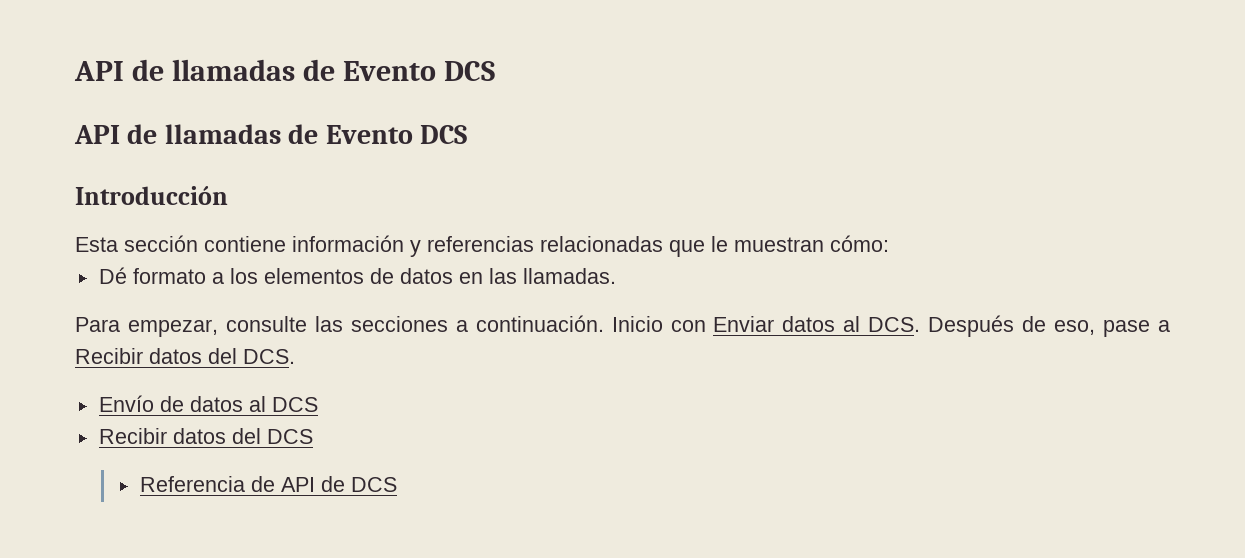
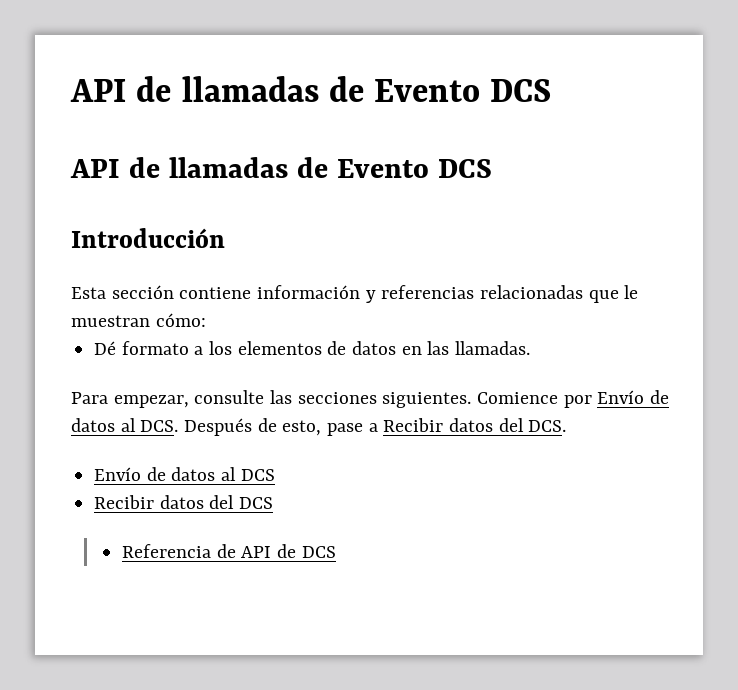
[455,315,775,332] a continuación. Inicio con Enviar -> [382,390,670,408] siguientes. Comience por Envío de
[1054,320,1096,335] eso, -> [282,420,322,436] esto,

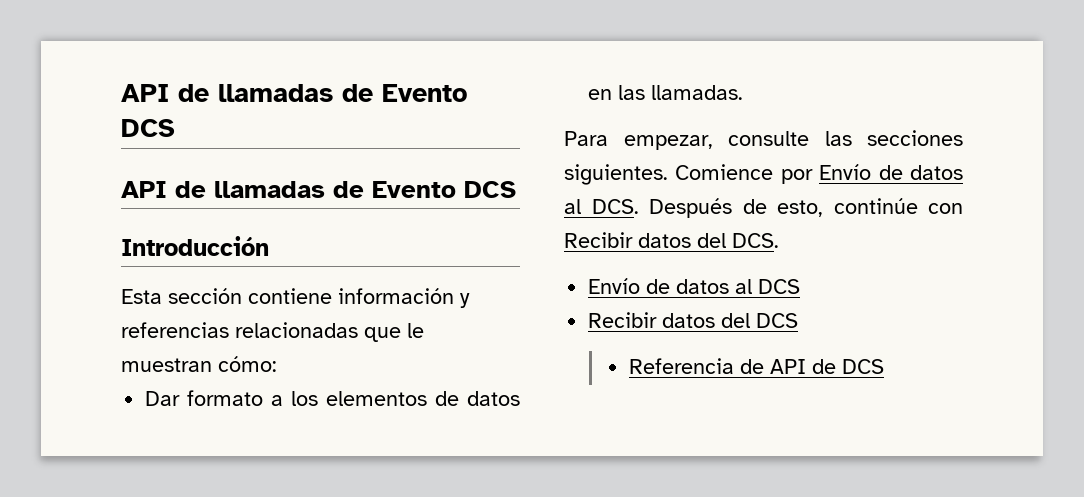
[94,341,117,355] Dé -> [145,391,181,406] Dar
[327,423,378,436] pase a -> [833,198,963,214] continúe con

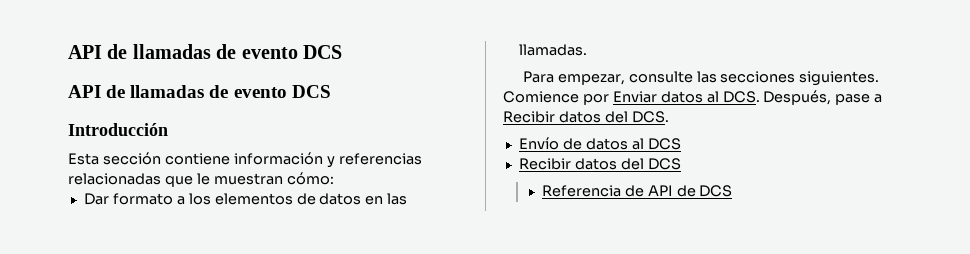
[121,84,467,102] API de llamadas de Evento -> [68,44,298,59] API de llamadas de evento
[372,181,456,198] Evento -> [233,87,287,98] evento
[819,164,903,180] Envío de -> [612,91,657,103] Enviar
[649,198,963,218] Después de esto, continúe con -> [763,90,883,105] Después, pase a

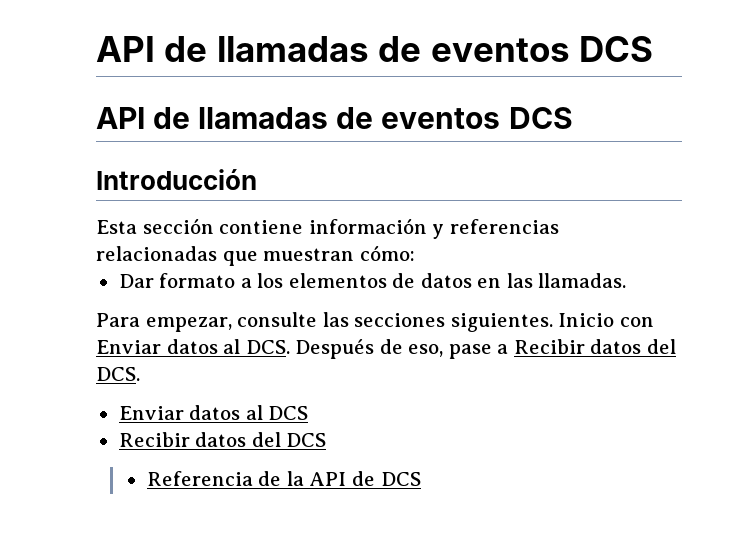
[68,44,298,59] API de llamadas de evento -> [96,36,570,62] API de llamadas de eventos
[233,87,287,98] evento -> [381,108,501,129] eventos
[196,173,210,185] le -> (258, 258) none
[503,91,609,105] Comience por -> [558,313,654,327] Inicio con
[763,90,832,105] Después, -> [295,339,444,359] Después de eso,
[518,137,582,150] Envío de -> [118,406,184,420] Enviar
(644, 191) none -> [286,471,304,486] la

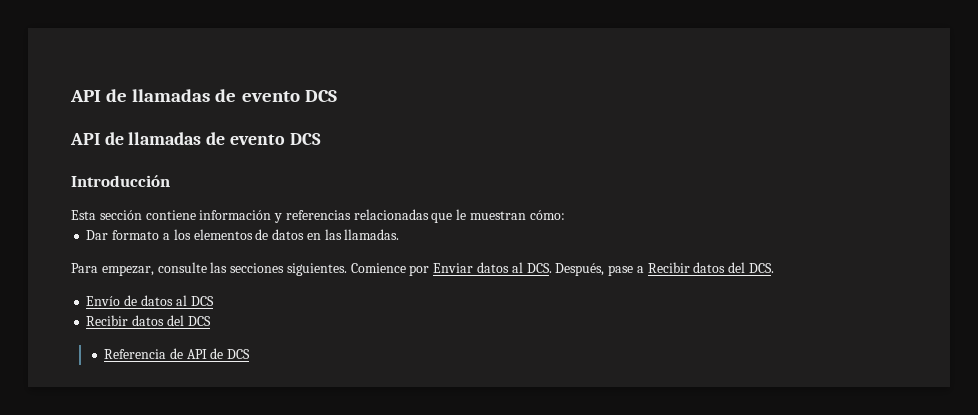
[96,36,570,62] API de llamadas de eventos -> [70,89,300,102] API de llamadas de evento
[381,108,501,129] eventos -> [229,134,285,145] evento
(258, 258) none -> [456,209,467,220] le
[558,313,654,327] Inicio con -> [350,263,430,276] Comience por
[295,339,444,359] Después de eso, -> [555,263,605,276] Después,
[118,406,184,420] Enviar -> [86,295,138,306] Envío de
[286,471,304,486] la -> (183, 353) none

